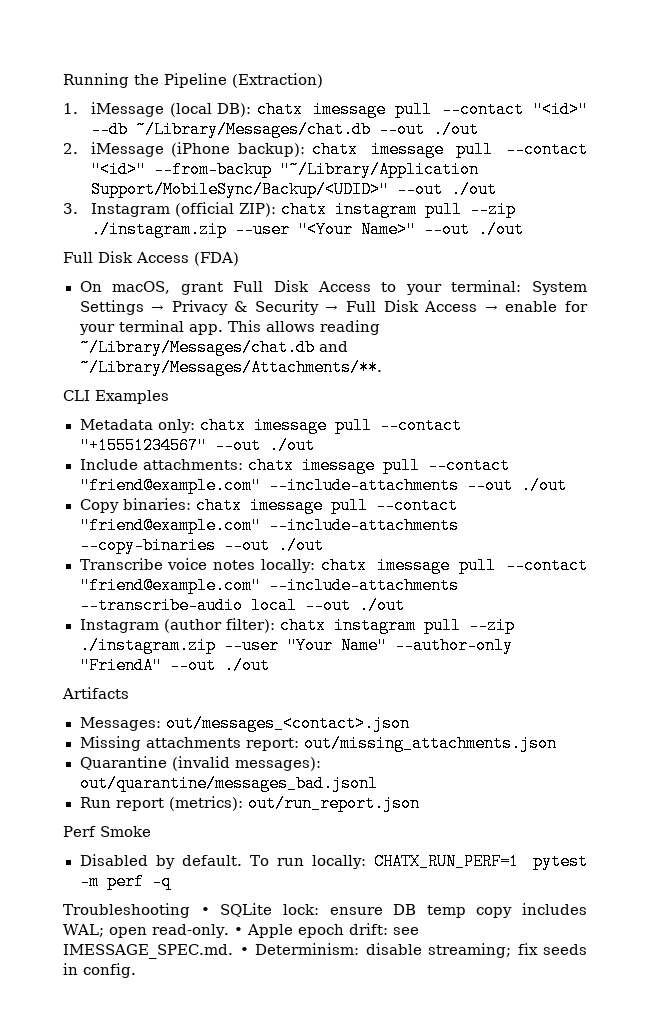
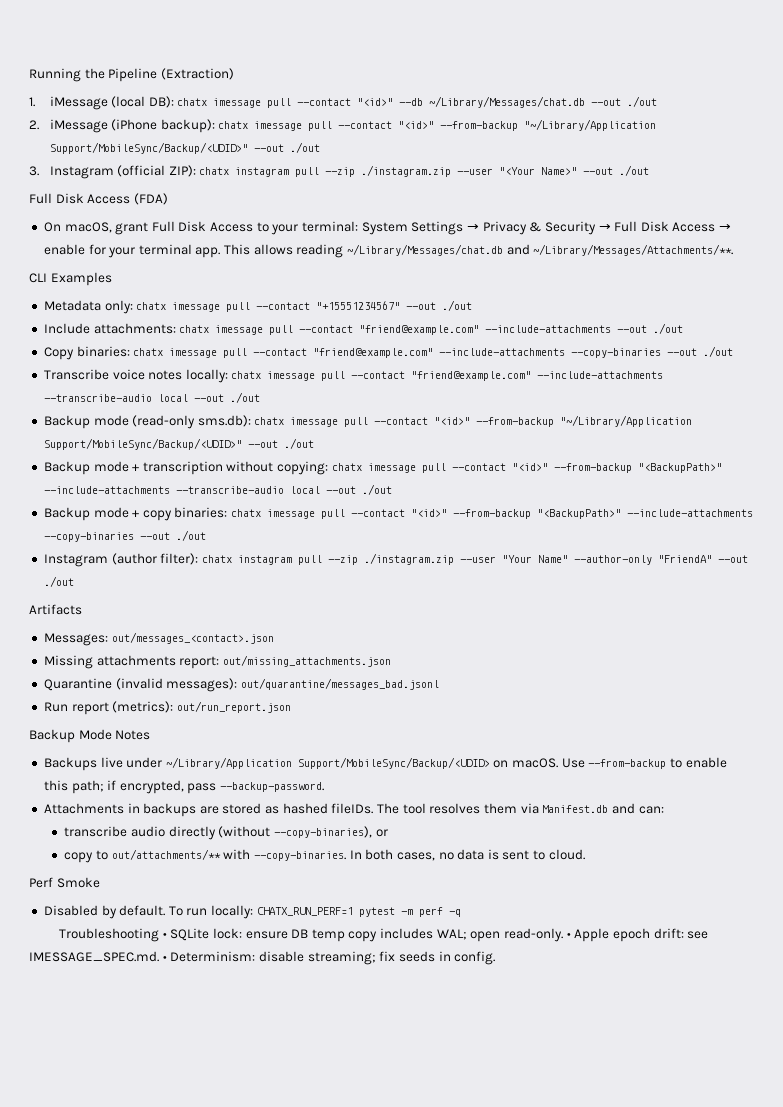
(405, 605) none -> [43,415,693,429] [43,438,314,450] [43,461,722,475] [43,484,392,495] [43,507,754,521] [43,530,206,542] // Backup mode (read-only sms.db): chatx imessage pull --contact "<id>" --from-backup "~/Library/Application Support/MobileSync/Backup/<UDID>" --out ./out // Backup mode + transcription without copying: chatx imessage pull --contact "<id>" --from-backup "<BackupPath>" --include-attachments --transcribe-audio local --out ./out // Backup mode + copy binaries: chatx imessage pull --contact "<id>" --from-backup "<BackupPath>" --include-attachments --copy-binaries --out ./out
(420, 803) none -> [29,729,151,743] [43,757,727,771] [43,780,325,794] [43,803,664,817] [64,826,388,840] [64,849,585,863] // Backup Mode Notes // Backups live under ~/Library/Application Support/MobileSync/Backup/<UDID> on macOS. Use --from-backup to enable this path; if encrypted, pass --backup-password. // Attachments in backups are stored as hashed fileIDs. The tool resolves them via Manifest.db and can: // transcribe audio directly (without --copy-binaries), or // copy to out/attachments/** with --copy-binaries. In both cases, no data is sent to cloud.

